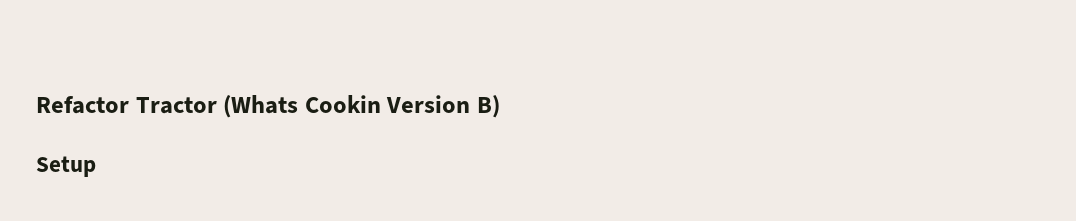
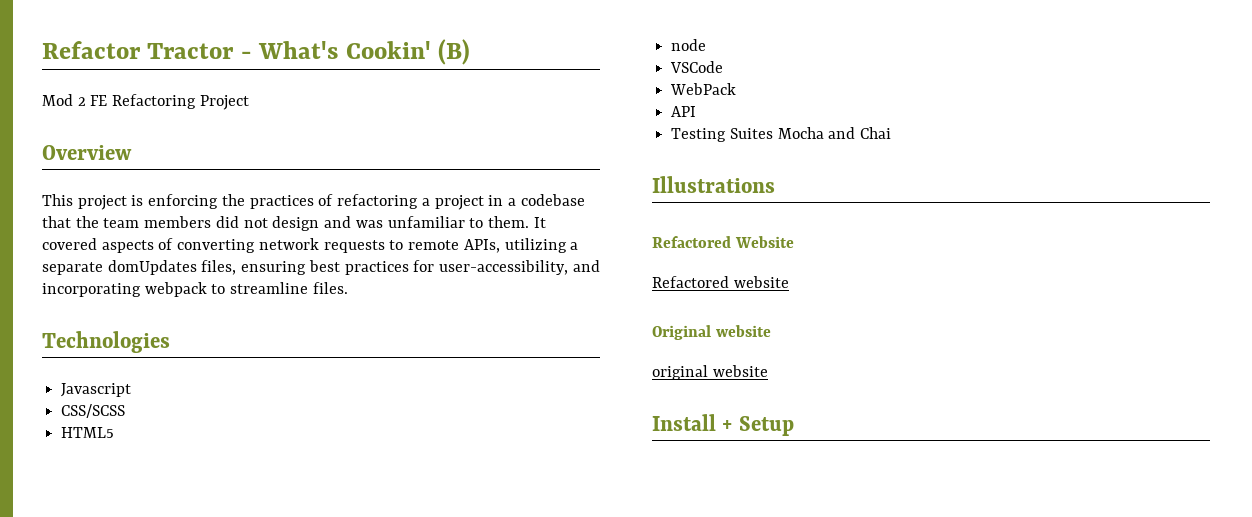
[223,95,501,118] (Whats Cookin Version B) // -> [240,39,471,65] [42,94,249,110] [42,145,132,160] [42,194,585,210] [42,216,546,231] [42,238,579,253] [42,260,600,275] [42,282,348,297] [42,331,170,353] [61,383,132,397] [61,404,126,418] [61,427,115,438] [671,39,707,51] [670,61,724,73] [670,83,737,95] [671,106,697,117] [671,127,892,142] [652,176,775,193] [652,236,794,248] [652,276,789,288] [652,325,771,340] [652,365,768,380] [652,414,733,431] - What's Cookin' (B) // Mod 2 FE Refactoring Project // Overview // This project is enforcing the practices of refactoring a project in a codebase that the team members did not design and was unfamiliar to them. It covered aspects of converting network requests to remote APIs, utilizing a separate domUpdates files, ensuring best practices for user-accessibility, and incorporating webpack to streamline files. // Technologies // Javascript // CSS/SCSS // HTML5 // node // VSCode // WebPack // API // Testing Suites Mocha and Chai // Illustrations // Refactored Website // Refactored website // Original website // original website // Install +

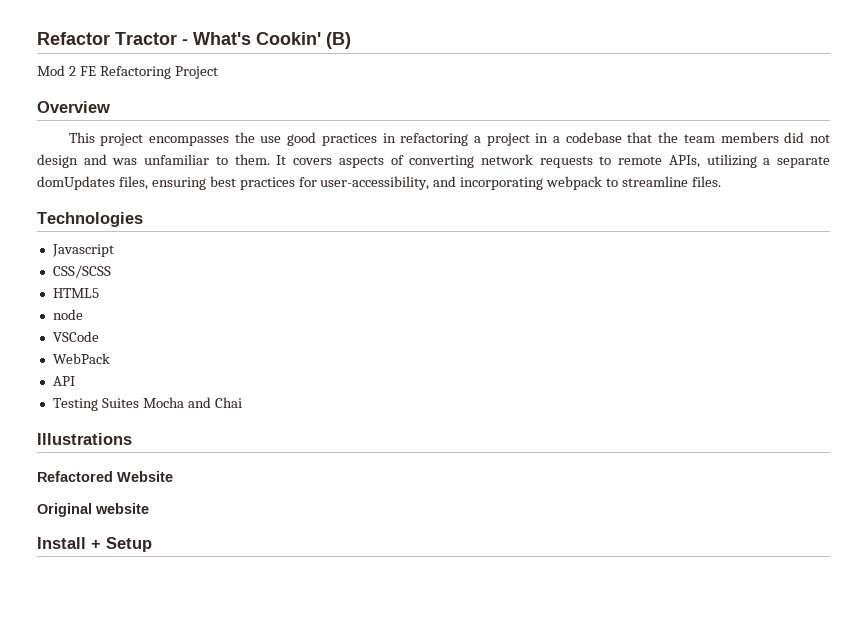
[131,194,334,209] is enforcing the practices of -> [149,132,396,146] encompasses the use good practices in
[42,238,97,250] covered -> [293,158,333,165] covers
[652,276,789,288] // Refactored website -> (173, 476) none
[652,365,768,380] // original website -> (149, 508) none

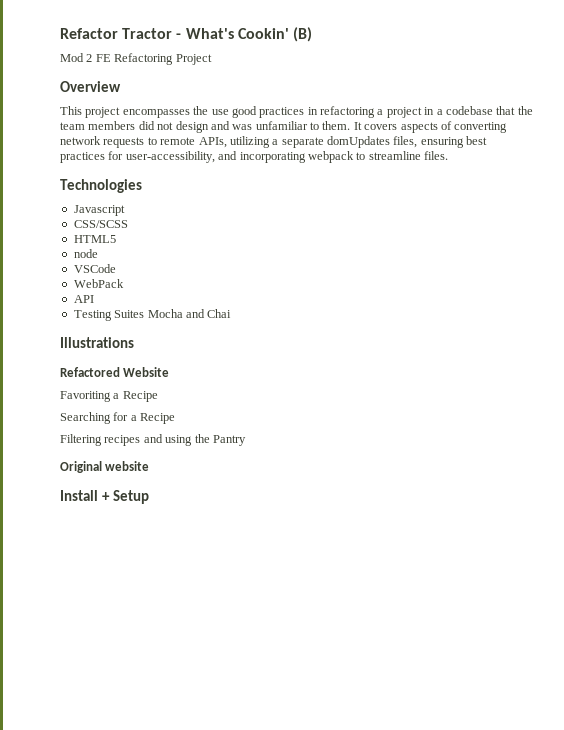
(173, 476) none -> [60,391,158,402] [60,412,176,424] [60,434,246,446] // Favoriting a Recipe // Searching for a Recipe // Filtering recipes and using the Pantry

